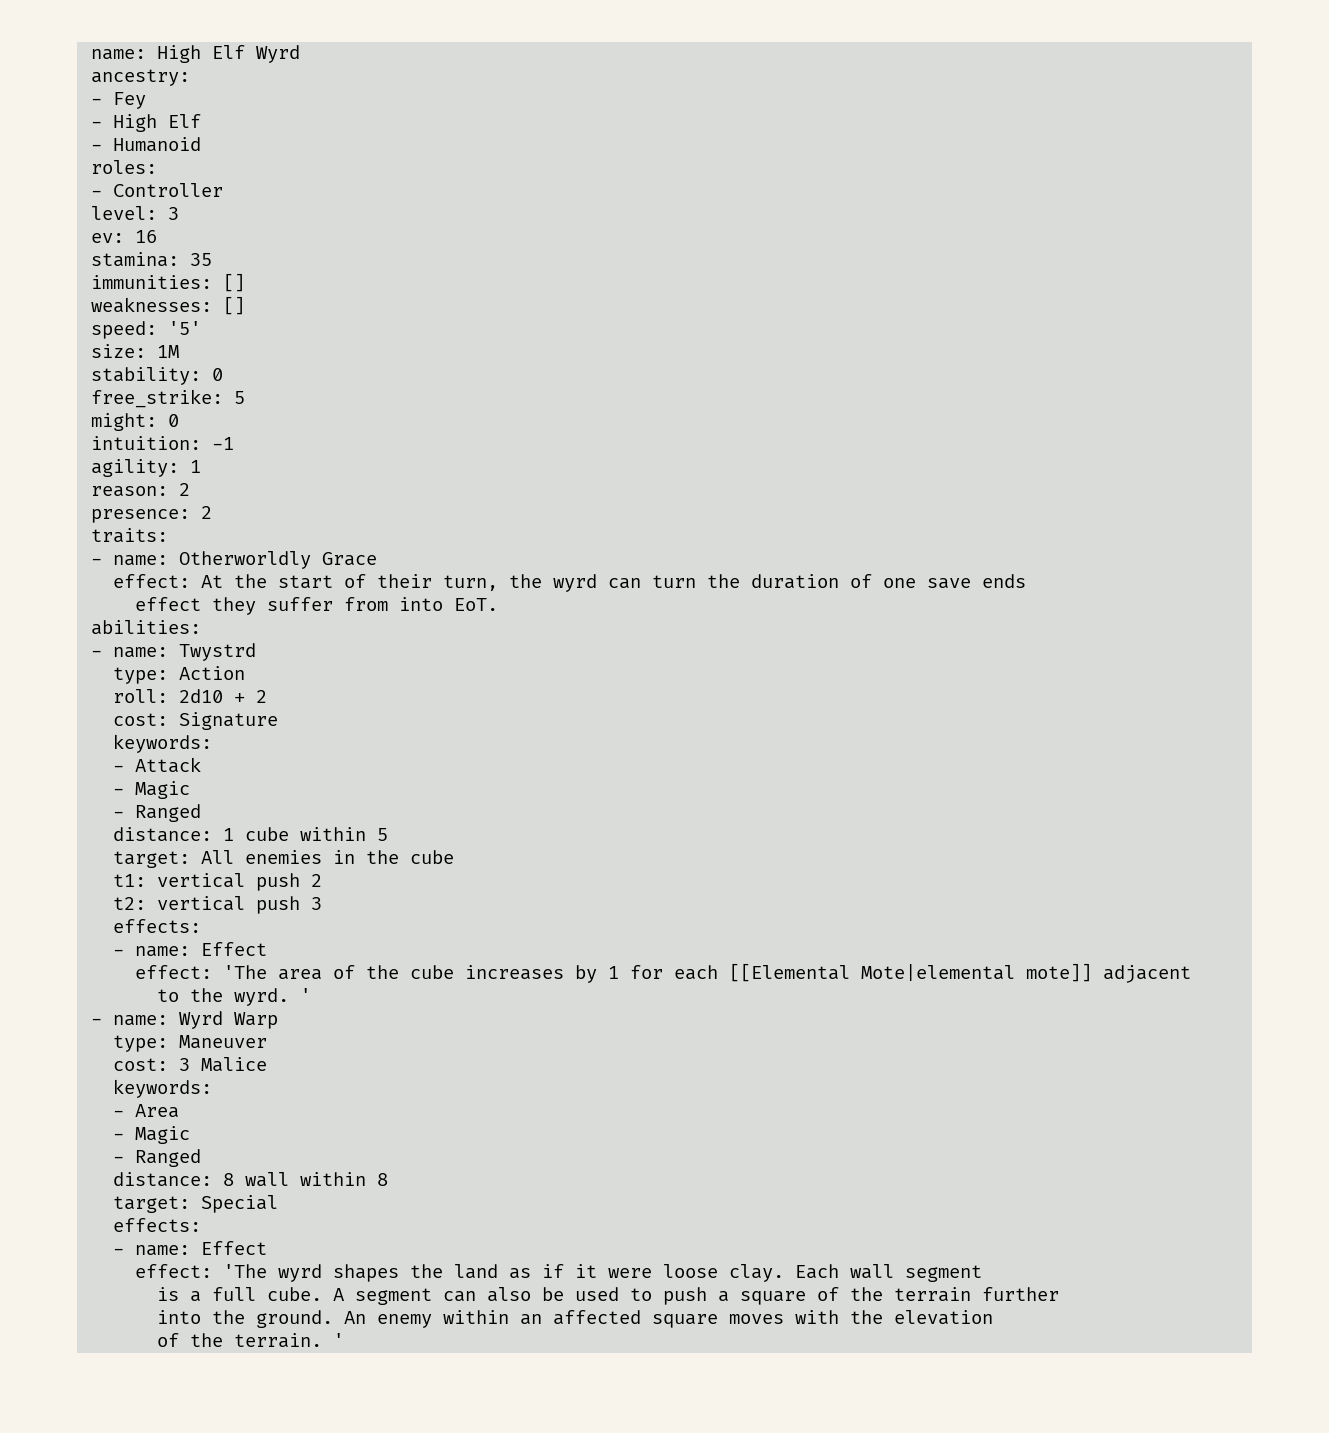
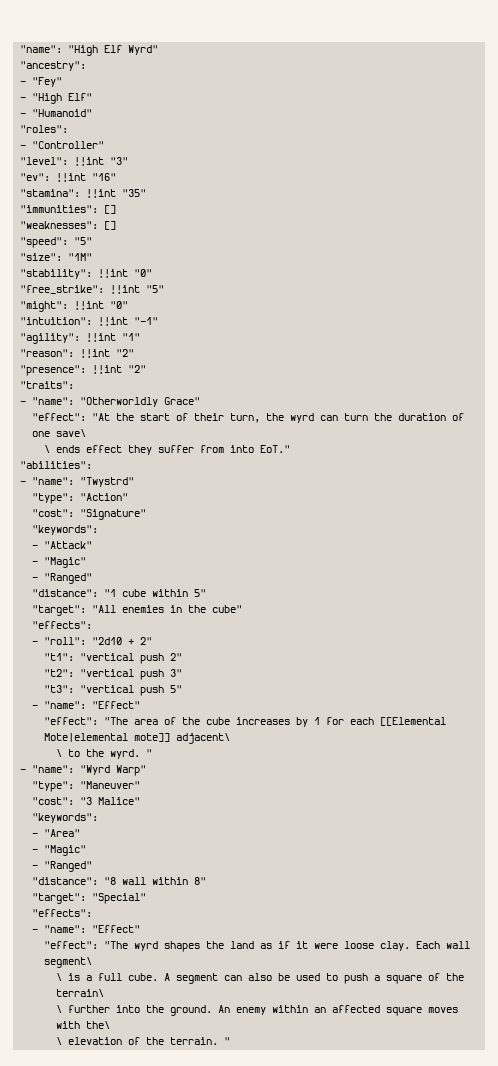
[90,45,300,63] [90,69,190,86] [90,92,146,109] [90,114,201,132] [90,137,201,152] [90,160,157,174] [90,183,223,197] [90,206,179,220] [90,230,157,243] [90,252,212,267] [90,273,245,292] [90,296,245,315] [90,321,201,339] [90,344,179,358] [90,367,223,385] [90,389,245,408] [90,413,179,431] [90,436,234,450] [90,459,201,477] [90,483,190,497] [90,506,212,523] [90,528,168,543] [90,551,377,569] [112,574,223,588] name: High Elf Wyrd // ancestry: // - Fey // - High Elf // - Humanoid // roles: // - Controller // level: 3 // ev: 16 // stamina: 35 // immunities: [] // weaknesses: [] // speed: '5' // size: 1M // stability: 0 // free_strike: 5 // might: 0 // intuition: -1 // agility: 1 // reason: 2 // presence: 2 // traits: // - name: Otherworldly Grace // effect: At -> [19,45,158,56] [19,61,86,71] [19,77,62,87] [19,93,92,104] [19,109,92,117] [19,125,68,133] [19,141,104,149] [19,157,128,166] [19,173,116,182] [19,189,146,198] [19,205,116,214] [19,221,116,230] [19,237,92,248] [19,253,92,261] [19,269,152,279] [19,285,164,294] [19,301,128,312] [19,317,158,326] [19,333,140,344] [19,349,134,358] [19,365,146,376] [19,381,74,389] [19,397,200,407] [31,413,110,421] "name": "High Elf Wyrd" // "ancestry": // - "Fey" // - "High Elf" // - "Humanoid" // "roles": // - "Controller" // "level": !!int "3" // "ev": !!int "16" // "stamina": !!int "35" // "immunities": [] // "weaknesses": [] // "speed": "5" // "size": "1M" // "stability": !!int "0" // "free_strike": !!int "5" // "might": !!int "0" // "intuition": !!int "-1" // "agility": !!int "1" // "reason": !!int "2" // "presence": !!int "2" // "traits": // - "name": "Otherworldly Grace" // "effect": "At
[926,578,971,589] save -> [55,429,86,437] [43,445,50,453] save\ // \
(1026, 581) // -> (80, 449) none
[453,598,498,611] [90,620,201,635] [90,643,256,661] [112,666,245,684] [112,689,267,703] [112,712,278,730] [112,734,212,753] [112,757,201,773] [112,781,190,799] [112,804,201,822] [112,827,388,842] [112,850,454,868] [112,873,322,891] [112,896,322,914] [112,919,201,933] [112,942,267,957] [134,965,267,979] EoT. // abilities: // - name: Twystrd // type: Action // roll: 2d10 + 2 // cost: Signature // keywords: // - Attack // - Magic // - Ranged // distance: 1 cube within 5 // target: All enemies in the cube // t1: vertical push 2 // t2: vertical push 3 // effects: // - name: Effect // effect: 'The -> [259,445,290,453] [19,461,92,469] [19,477,134,487] [31,493,128,504] [31,509,146,520] [31,525,98,535] [31,541,92,549] [31,557,86,568] [31,573,92,584] [31,589,206,597] [31,605,242,616] [31,621,92,629] [31,637,152,645] [43,653,182,664] [43,669,182,680] [43,685,182,696] [31,701,140,709] [43,717,128,725] EoT." // "abilities": // - "name": "Twystrd" // "type": "Action" // "cost": "Signature" // "keywords": // - "Attack" // - "Magic" // - "Ranged" // "distance": "1 cube within 5" // "target": "All enemies in the cube" // "effects": // - "roll": "2d10 + 2" // "t1": "vertical push 2" // "t2": "vertical push 3" // "t3": "vertical push 5" // - "name": "Effect" // "effect": "The
[1102,965,1191,983] adjacent // -> [175,733,230,744] [55,749,62,757] adjacent\ // \
[299,988,311,1002] [90,1011,278,1029] [112,1035,267,1052] [112,1057,267,1072] [112,1079,212,1098] [112,1104,179,1118] [112,1126,190,1144] [112,1149,201,1167] [112,1172,388,1187] [112,1195,278,1213] [112,1218,201,1232] [112,1241,267,1256] [134,1264,267,1278] ' // - name: Wyrd Warp // type: Maneuver // cost: 3 Malice // keywords: // - Area // - Magic // - Ranged // distance: 8 wall within 8 // target: Special // effects: // - name: Effect // effect: 'The -> [145,749,152,757] [19,765,146,776] [31,781,140,792] [31,797,140,805] [31,813,98,823] [31,829,80,837] [31,845,86,856] [31,861,92,872] [31,877,206,885] [31,893,146,904] [31,909,92,917] [31,925,140,933] [43,941,128,949] " // - "name": "Wyrd Warp" // "type": "Maneuver" // "cost": "3 Malice" // "keywords": // - "Area" // - "Magic" // - "Ranged" // "distance": "8 wall within 8" // "target": "Special" // "effects": // - "name": "Effect" // "effect": "The
[904,1265,982,1282] segment // -> [43,957,92,968] [55,973,62,981] segment\ // \
[893,1287,971,1302] terrain -> [55,989,104,997] [55,1005,62,1013] terrain\ // \
(1059, 1294) // -> (110, 1009) none
[849,1310,883,1324] the -> [85,1021,110,1029] [55,1037,62,1045] the\ // \
(993, 1317) // -> (122, 1041) none
[332,1333,344,1347] ' -> [223,1037,230,1045] "

